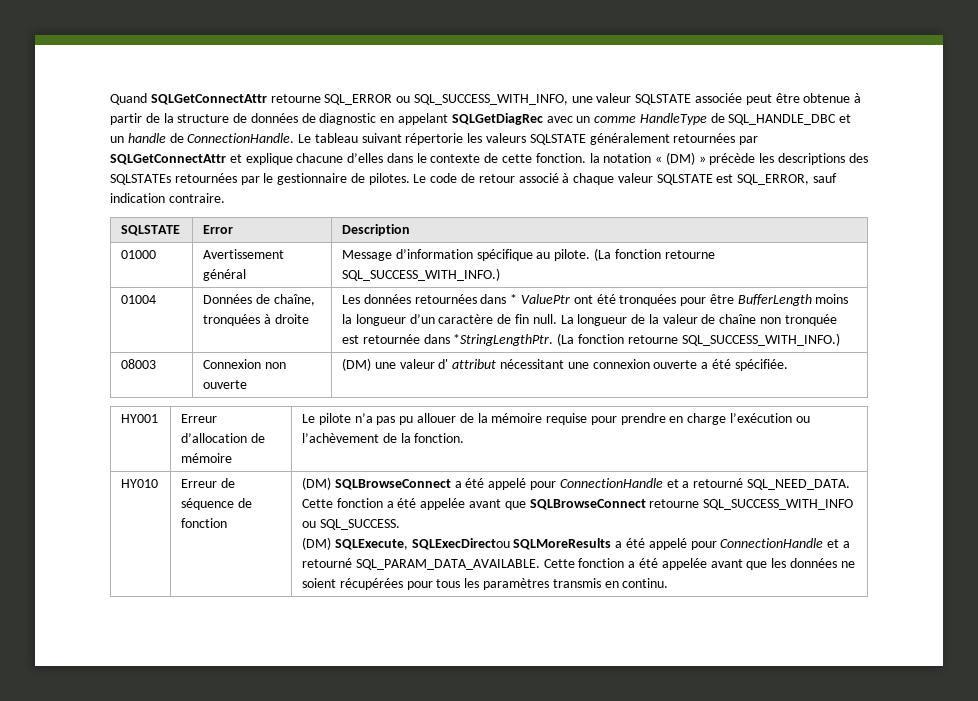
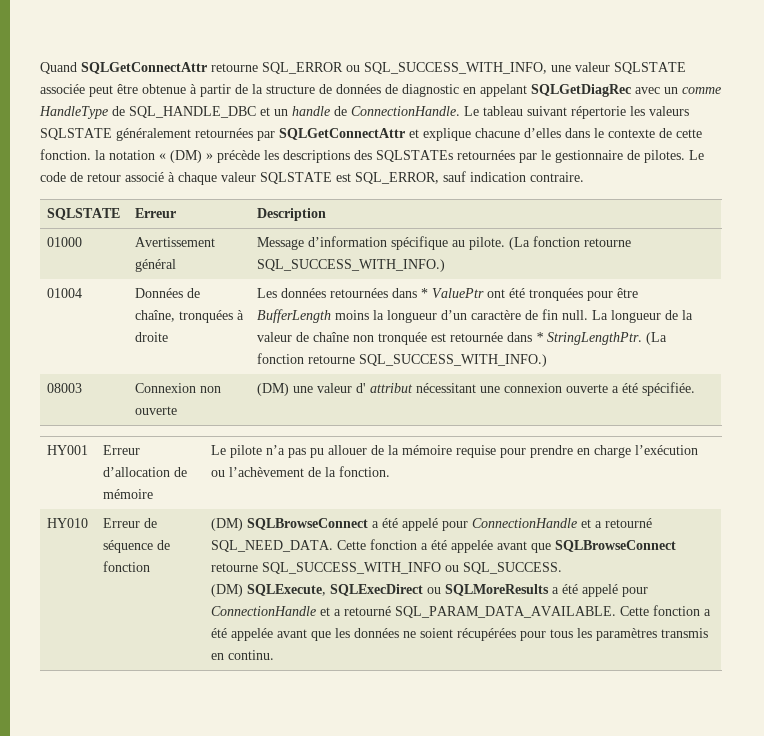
[203,225,234,234] Error -> [135,208,177,218] Erreur
[453,334,554,346] *StringLengthPtr. -> [536,332,643,345] * StringLengthPtr.
[411,538,510,550] SQLExecDirectou -> [330,584,442,596] SQLExecDirect ou

